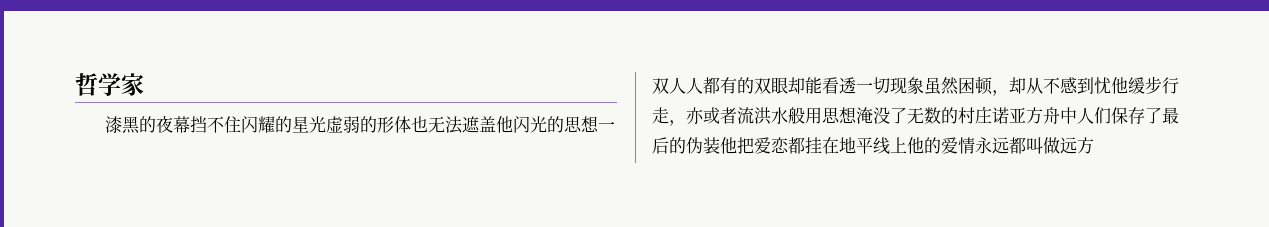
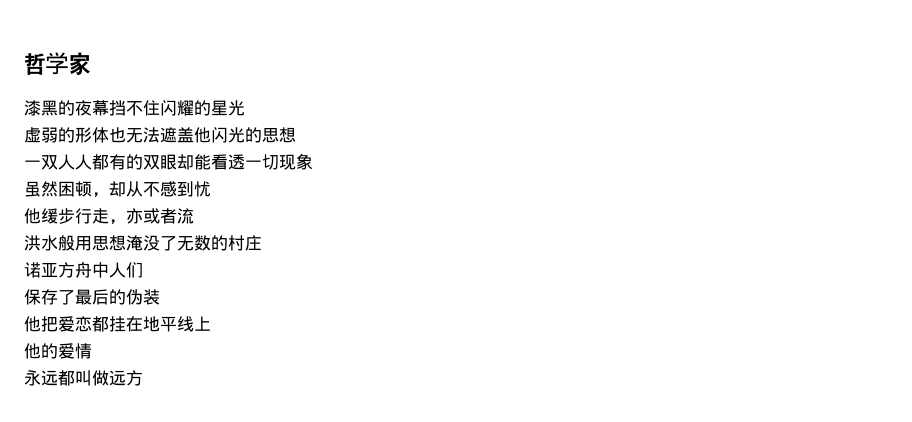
(326, 124) none -> (245, 108) //
(599, 124) none -> (296, 135) //
(924, 85) none -> (313, 161) //
(1111, 85) none -> (211, 189) //
(754, 115) none -> (194, 216) //
(992, 115) none -> (262, 243) //
(1111, 115) none -> (143, 270) //
(720, 145) none -> (160, 297) //
(907, 145) none -> (211, 323) //
(975, 145) none -> (92, 351) //

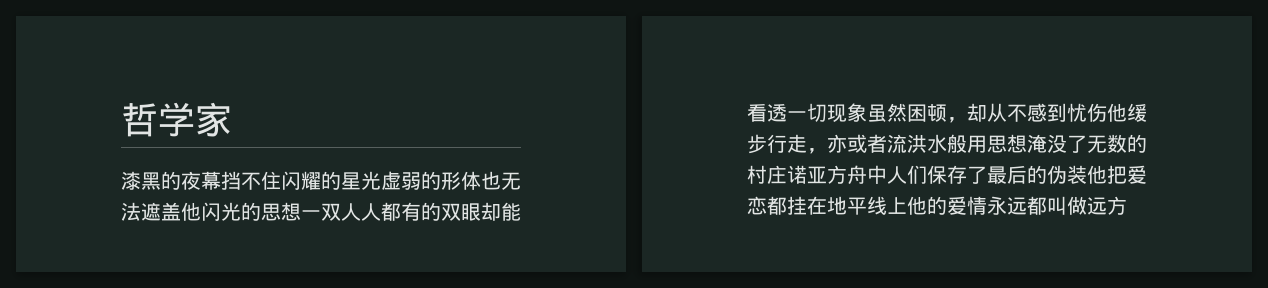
(245, 108) // -> (381, 180) none
(296, 135) // -> (301, 211) none
(313, 161) // -> (867, 112) none
(211, 189) // -> [1087,103,1107,122] 伤
(194, 216) // -> (907, 143) none
(262, 243) // -> (787, 174) none
(143, 270) // -> (927, 174) none
(160, 297) // -> (1087, 174) none
(211, 323) // -> (907, 205) none
(92, 351) // -> (987, 205) none

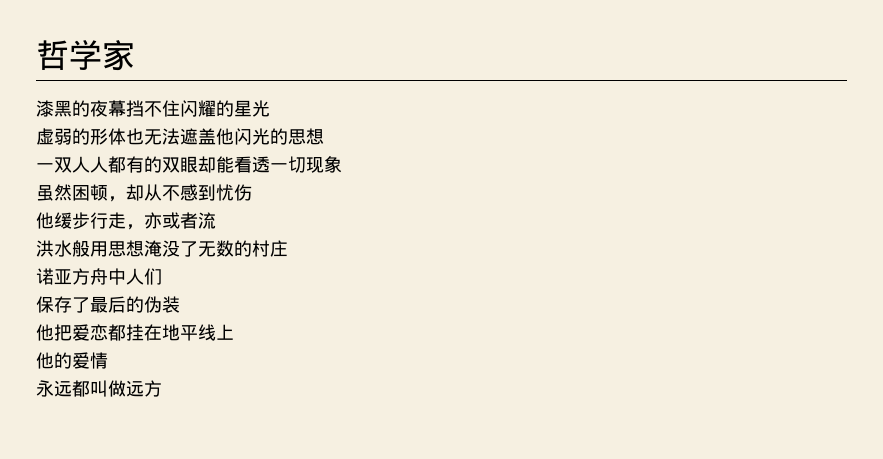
(381, 180) none -> (270, 108) //
(301, 211) none -> (324, 136) //
(867, 112) none -> (342, 164) //
(1107, 112) none -> (252, 192) //
(907, 143) none -> (216, 220) //
(787, 174) none -> (288, 248) //
(927, 174) none -> (162, 276) //
(1087, 174) none -> (180, 304) //
(907, 205) none -> (234, 332) //
(987, 205) none -> (108, 360) //

